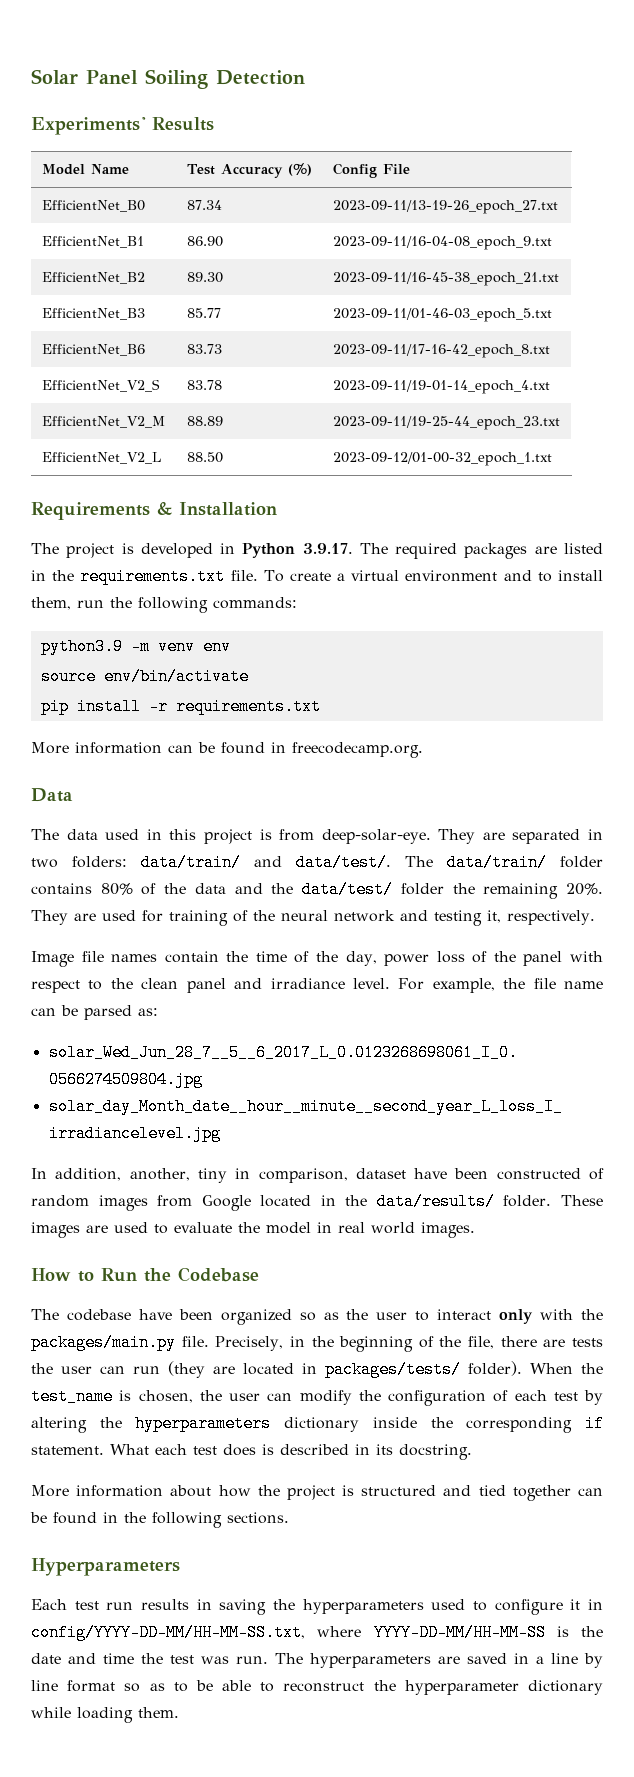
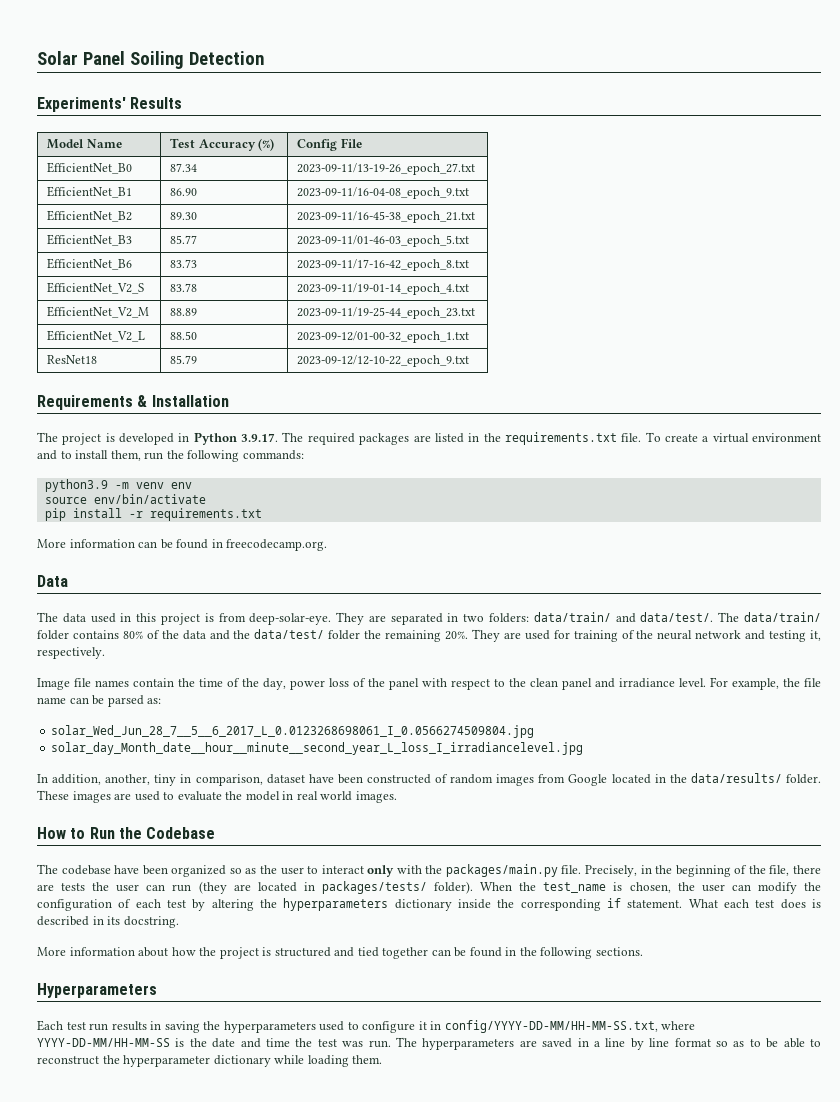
(552, 459) none -> [47,355,98,364] [170,355,198,364] [297,355,470,367] // ResNet18 | 85.79 | 2023-09-12/12-10-22_epoch_9.txt

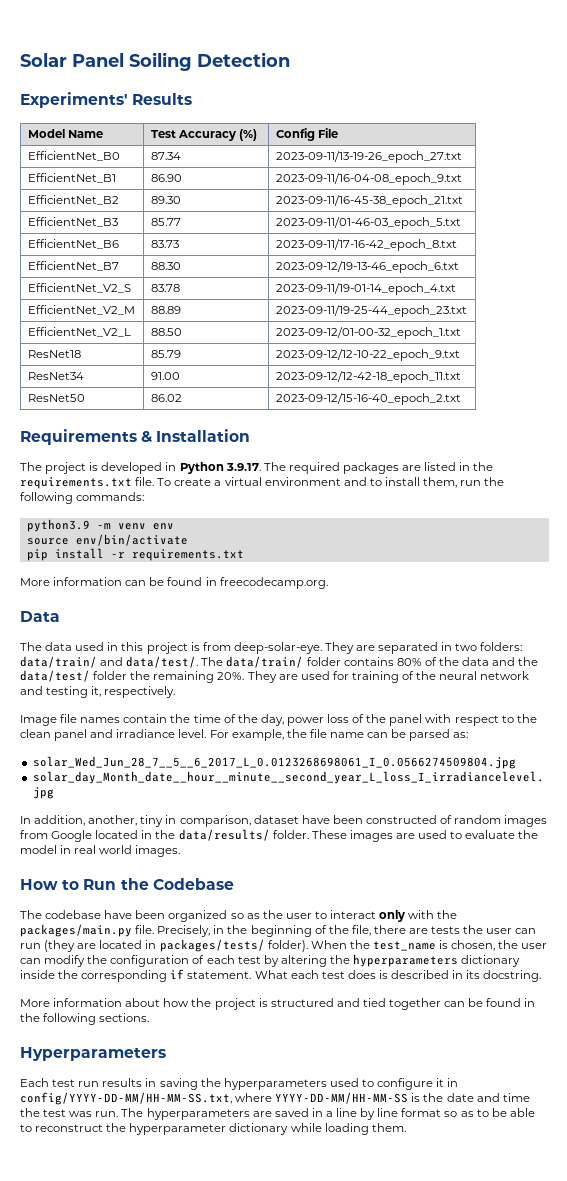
(470, 265) none -> [27,261,119,271] [150,262,181,270] [275,261,459,273] // EfficientNet_B7 | 88.30 | 2023-09-12/19-13-46_epoch_6.txt
(470, 361) none -> [27,372,84,380] [150,372,180,380] [275,371,461,383] [27,394,85,402] [150,394,182,402] [275,393,461,405] // ResNet34 | 91.00 | 2023-09-12/12-42-18_epoch_11.txt // ResNet50 | 86.02 | 2023-09-12/15-16-40_epoch_2.txt

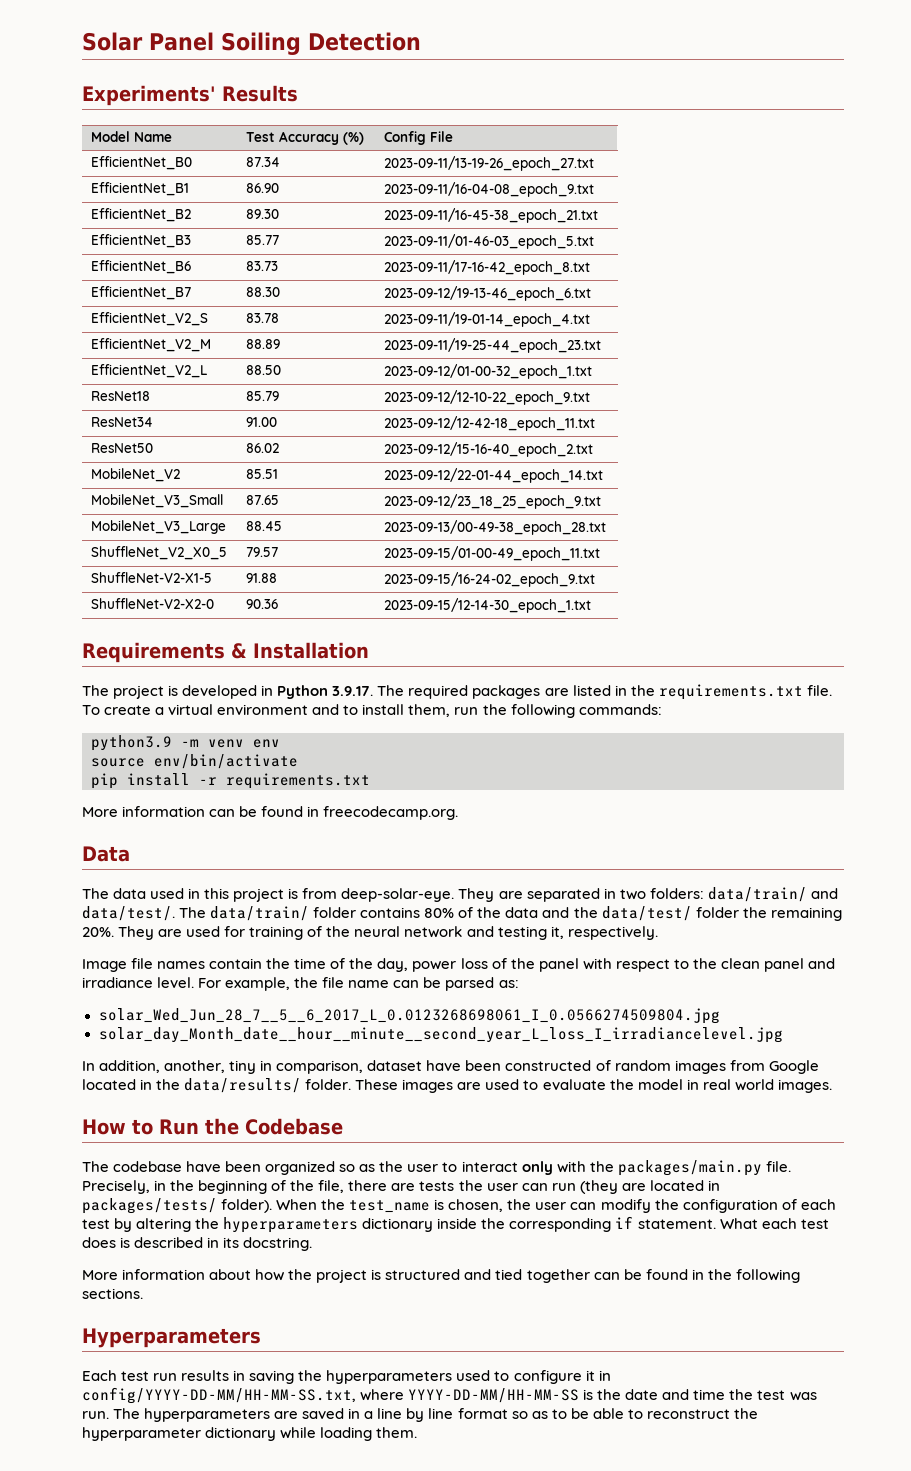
(461, 399) none -> [91,468,181,482] [246,469,279,479] [384,468,604,483] [91,494,224,508] [246,495,280,505] [384,494,602,509] [91,520,227,534] [246,521,283,531] [384,520,607,535] [91,546,228,560] [246,547,279,557] [384,546,601,561] [91,572,213,583] [246,573,278,583] [384,572,596,587] [91,598,215,609] [246,599,279,609] [384,598,592,613] // MobileNet_V2 | 85.51 | 2023-09-12/22-01-44_epoch_14.txt // MobileNet_V3_Small | 87.65 | 2023-09-12/23_18_25_epoch_9.txt // MobileNet_V3_Large | 88.45 | 2023-09-13/00-49-38_epoch_28.txt // ShuffleNet_V2_X0_5 | 79.57 | 2023-09-15/01-00-49_epoch_11.txt // ShuffleNet-V2-X1-5 | 91.88 | 2023-09-15/16-24-02_epoch_9.txt // ShuffleNet-V2-X2-0 | 90.36 | 2023-09-15/12-14-30_epoch_1.txt

